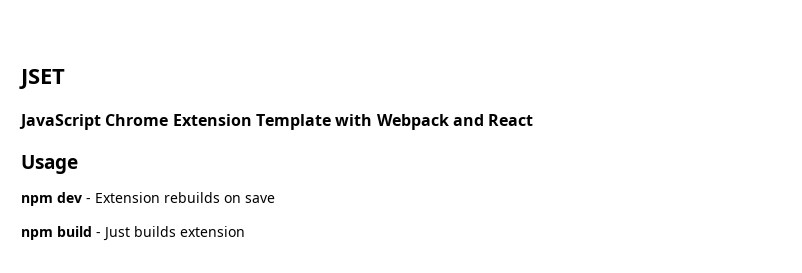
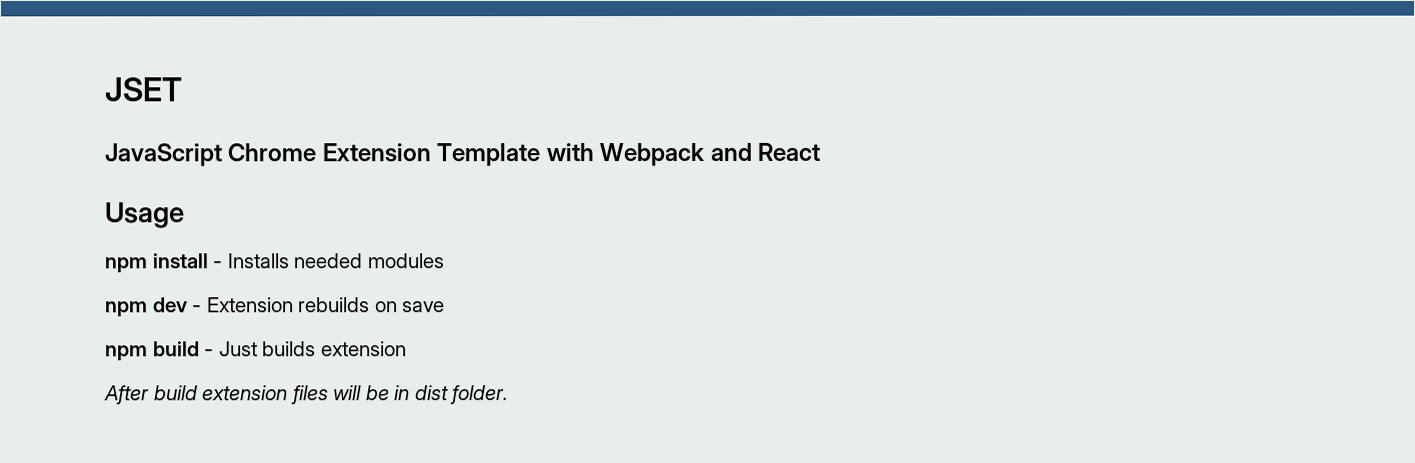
(78, 164) none -> [105,253,445,273] // npm install - Installs needed modules
(245, 231) none -> [104,385,510,405] // After build extension files will be in dist folder.

